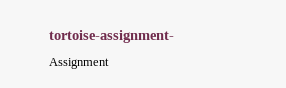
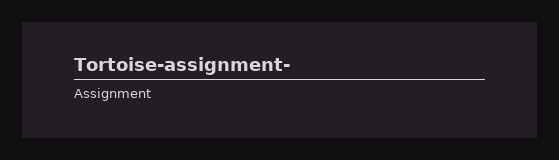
[49,30,174,43] tortoise-assignment- -> [74,57,290,75] Tortoise-assignment-

